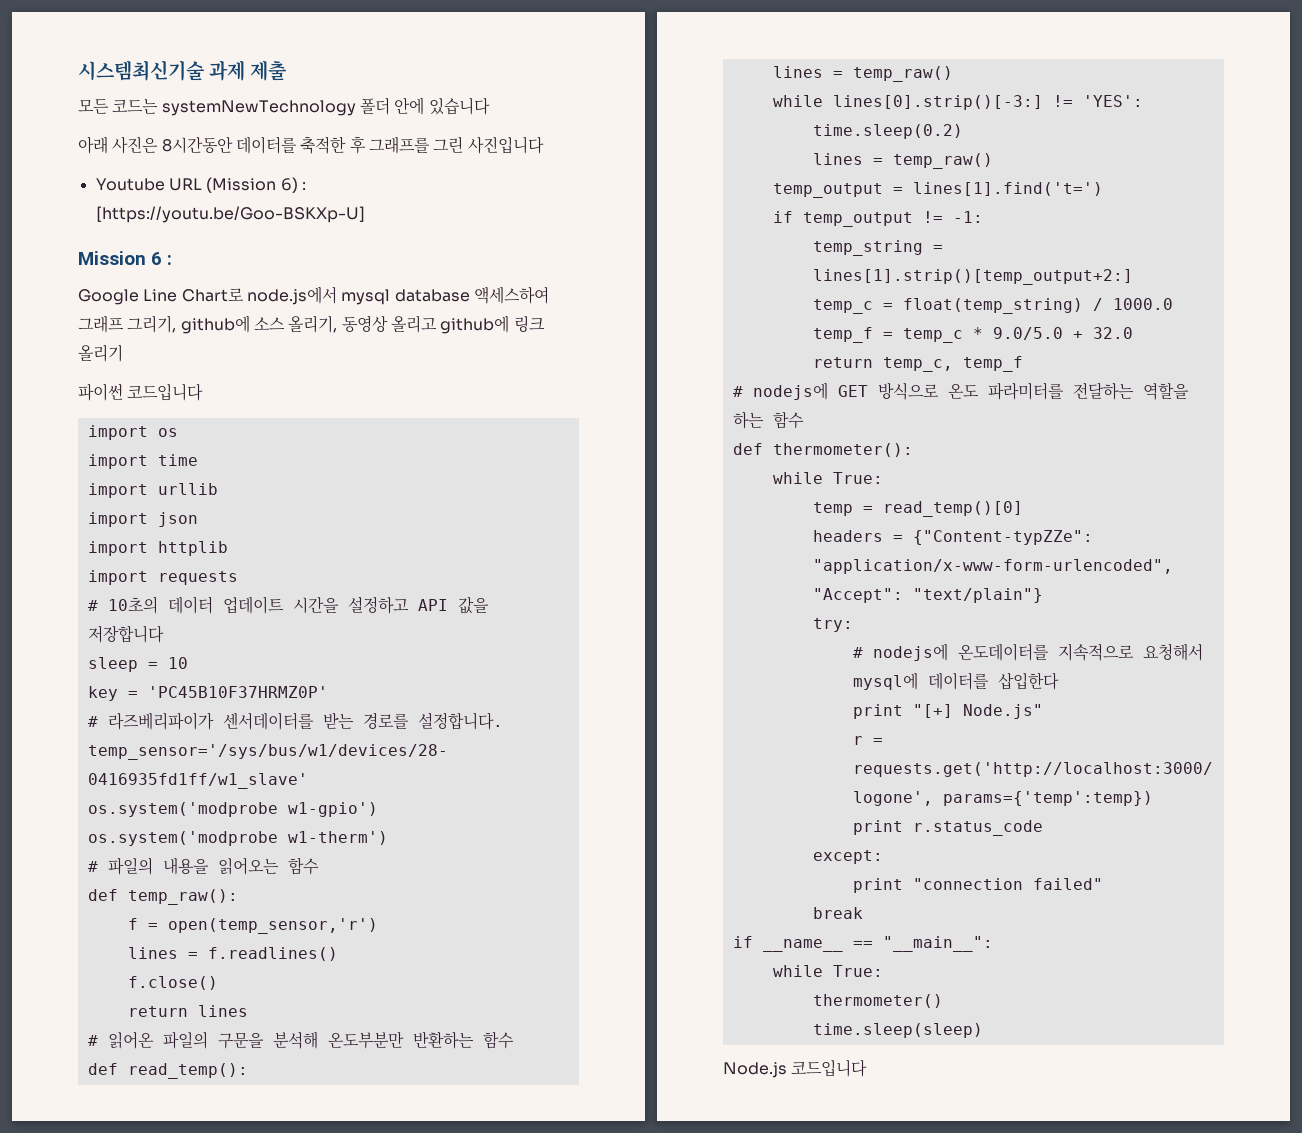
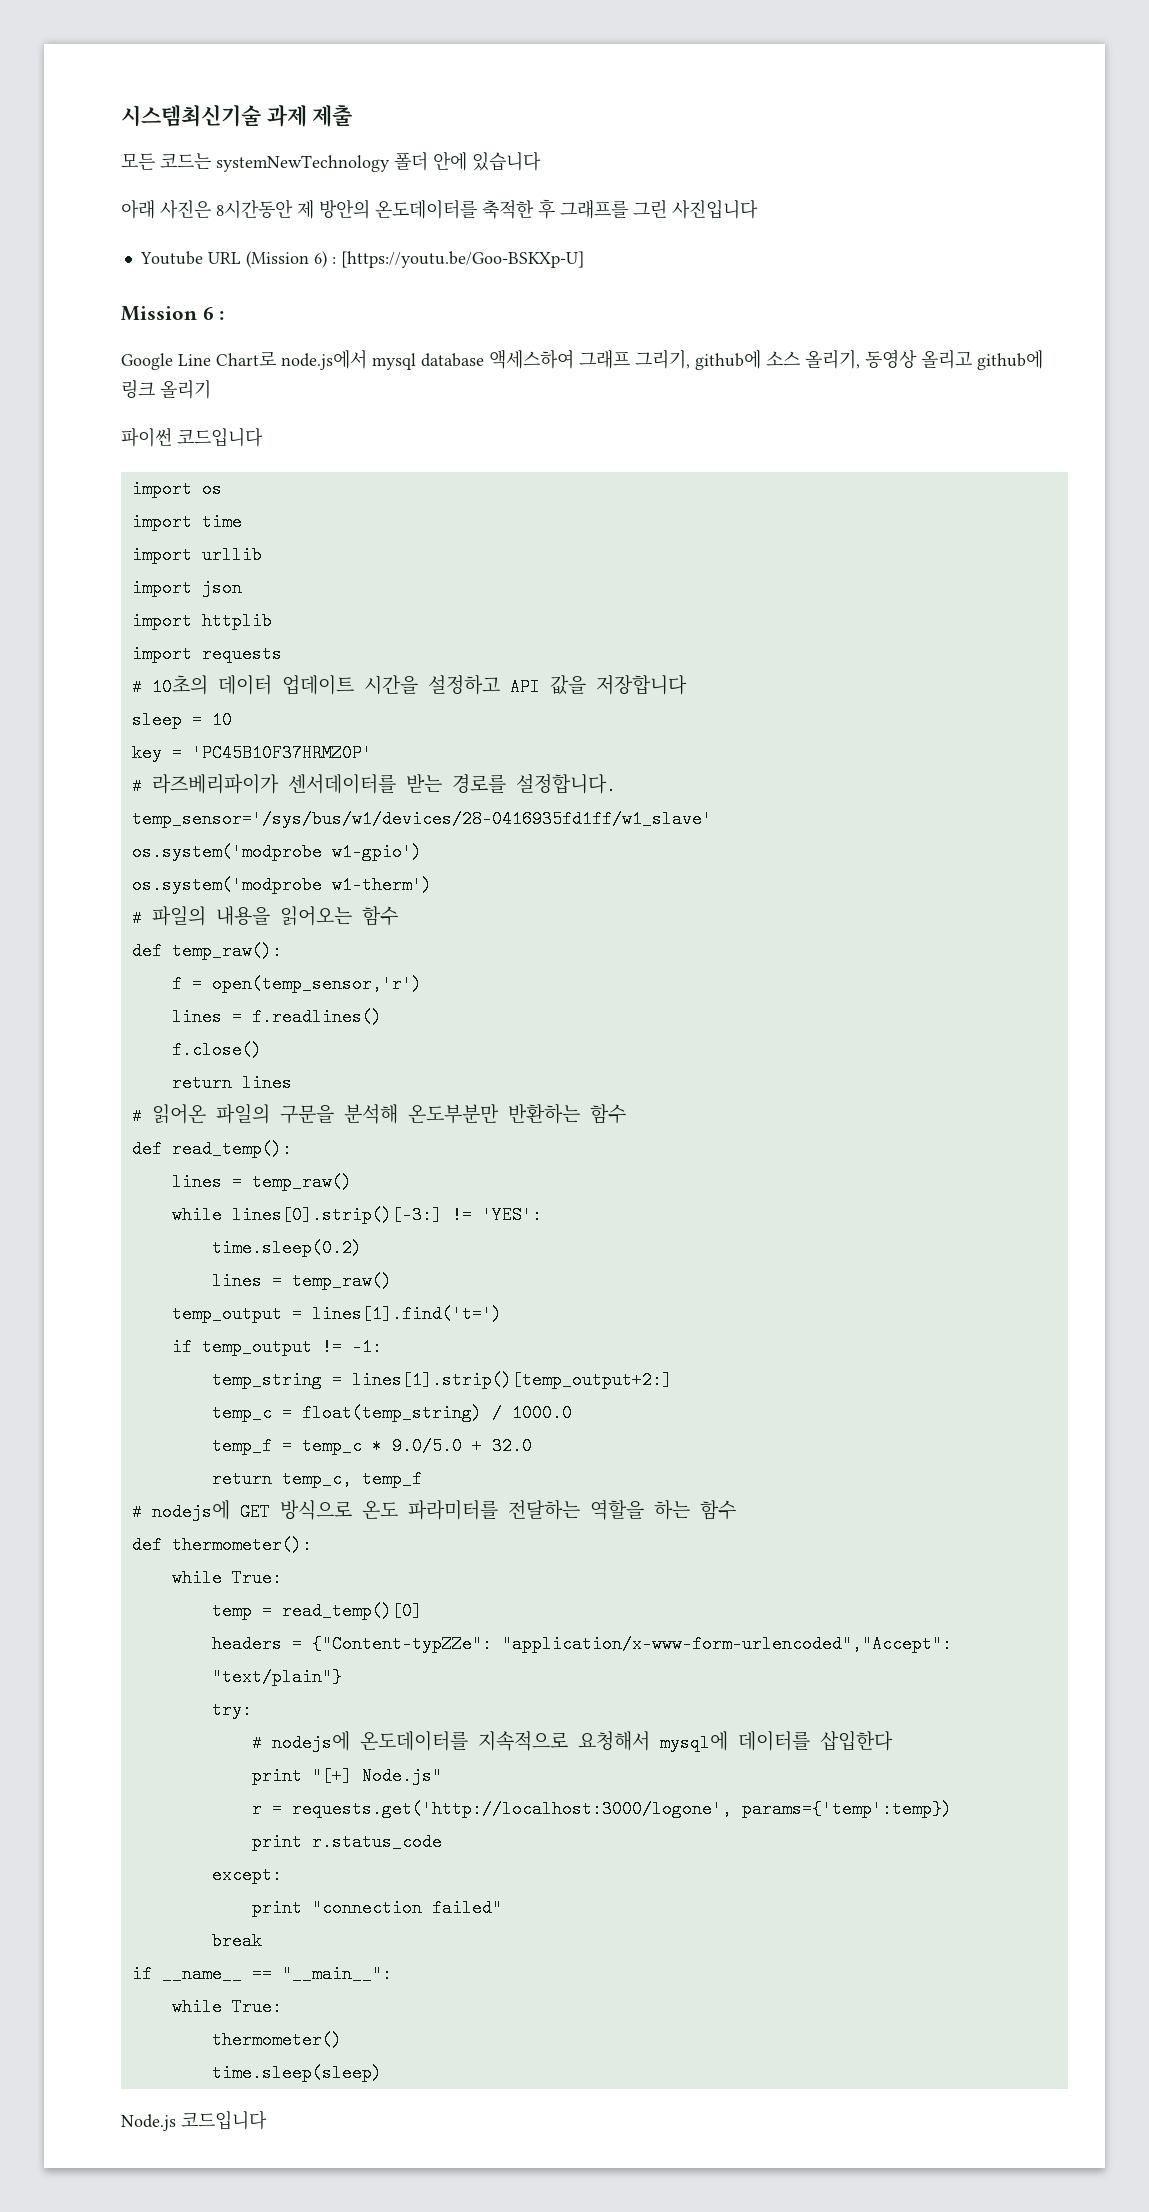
[235,136,297,154] 데이터를 -> [297,199,477,219] 제 방안의 온도데이터를

